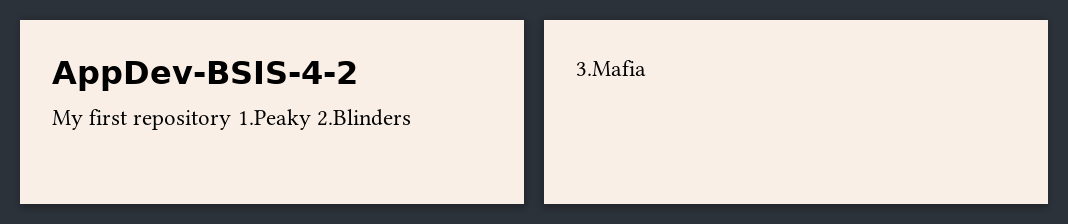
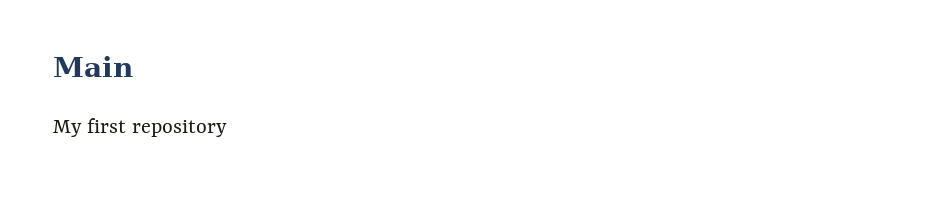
[52,61,358,91] AppDev-BSIS-4-2 -> [53,56,133,77] Main
[237,109,411,130] [576,60,646,76] 1.Peaky 2.Blinders 3.Mafia -> (228, 128) none

